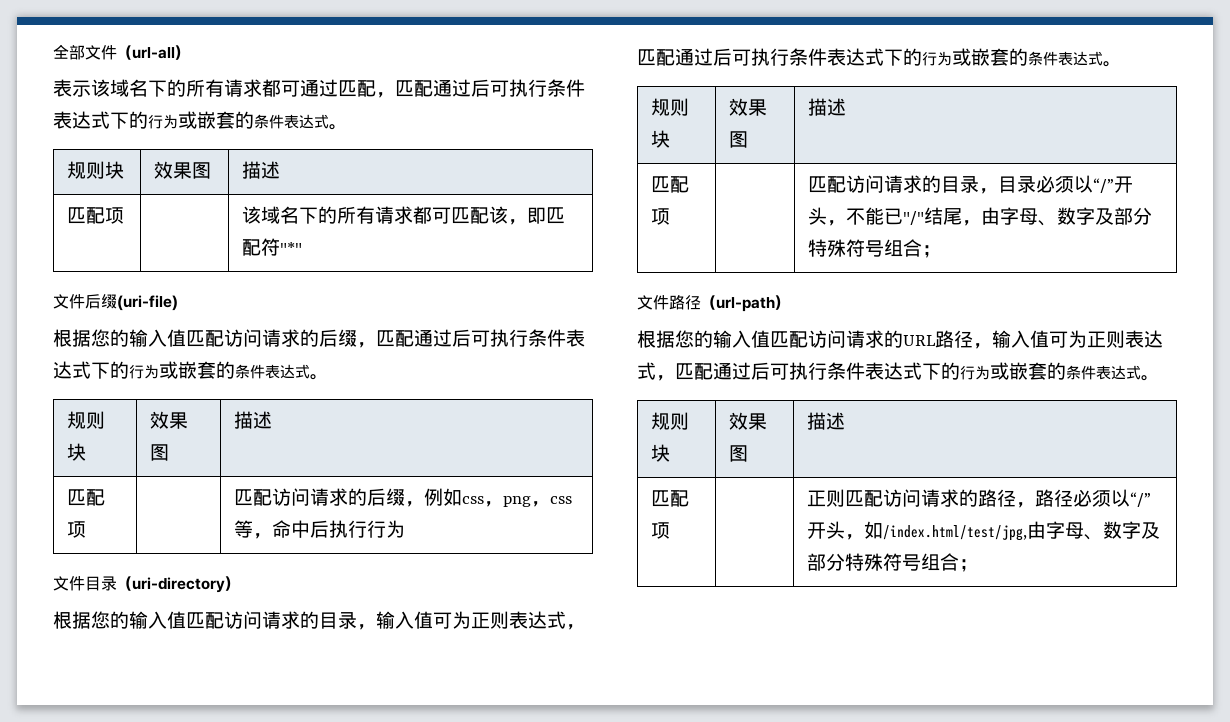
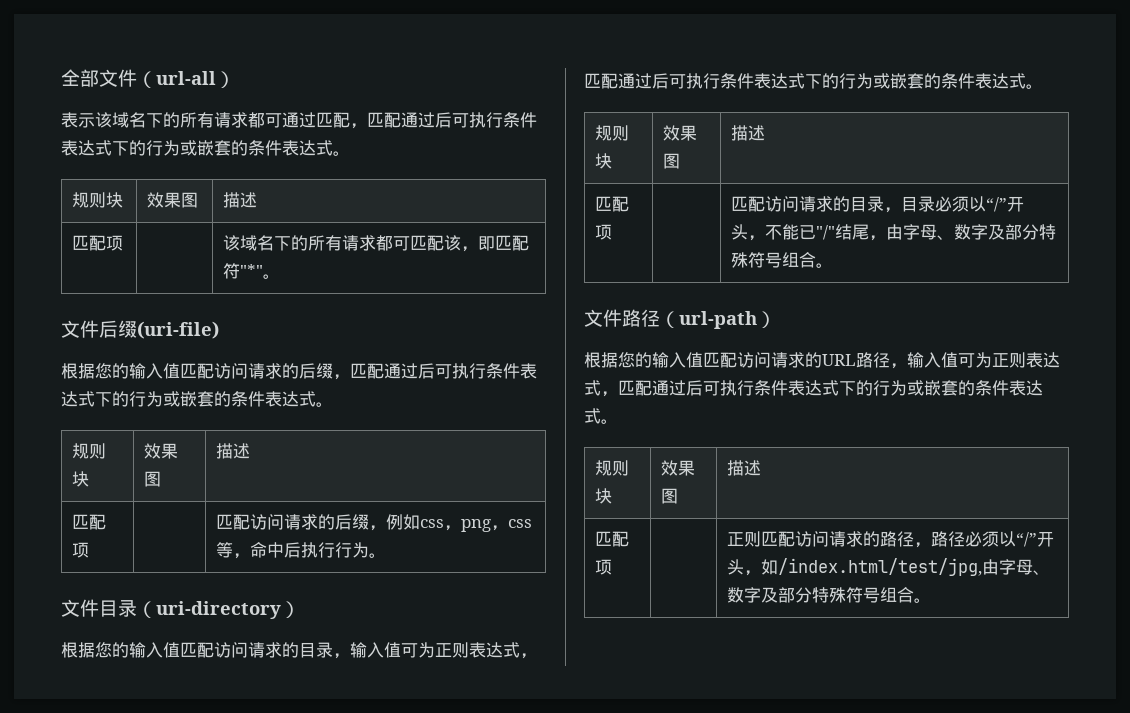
(303, 248) none -> [263,274,281,279] 。
(406, 529) none -> [369,553,387,558] 。
[922,245,942,258] ； -> [816,263,834,268] 。
[959,559,979,572] ； -> [914,598,932,603] 。

